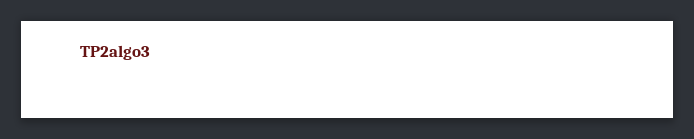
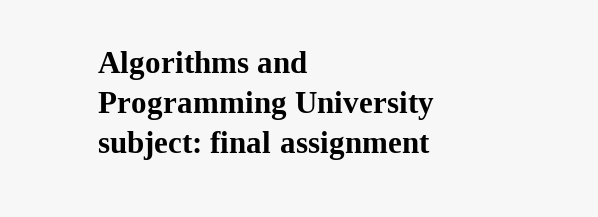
[80,45,150,60] TP2algo3 -> [98,51,308,80] [98,91,435,120] [98,131,430,160] Algorithms and Programming University subject: final assignment

